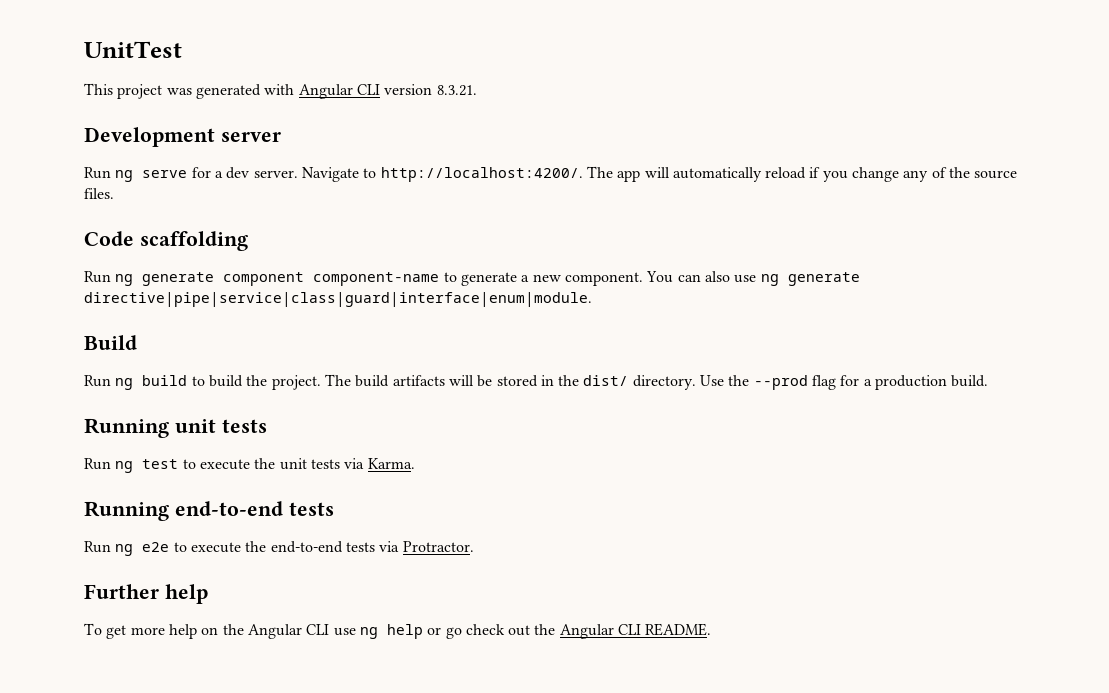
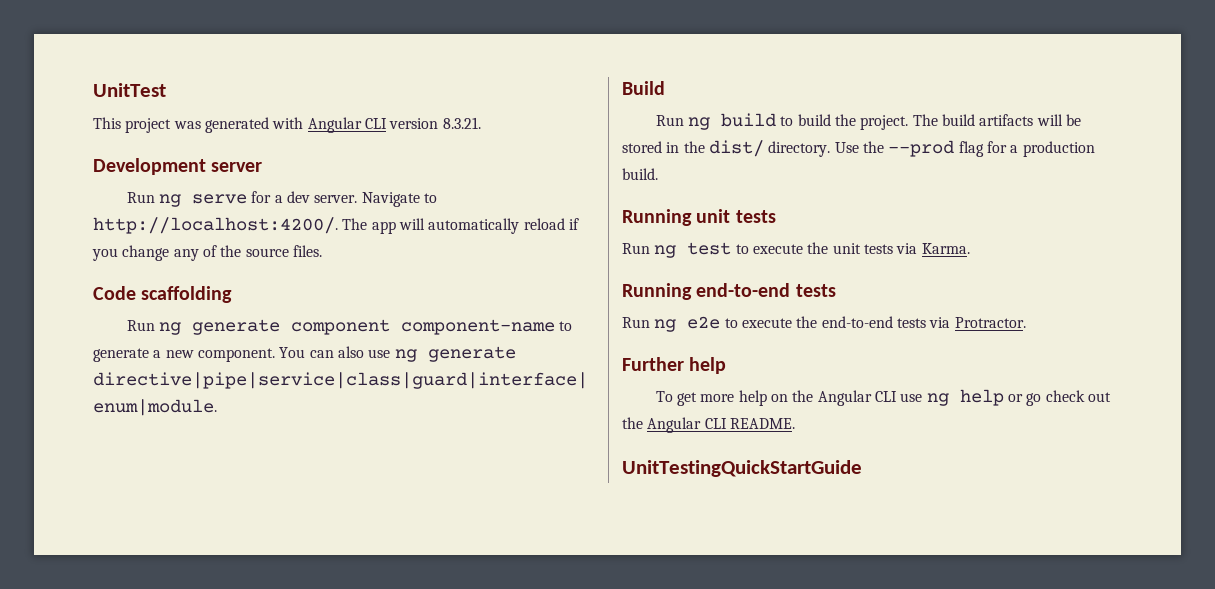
(712, 629) none -> [622,460,862,477] // UnitTestingQuickStartGuide

